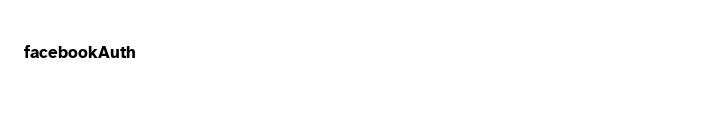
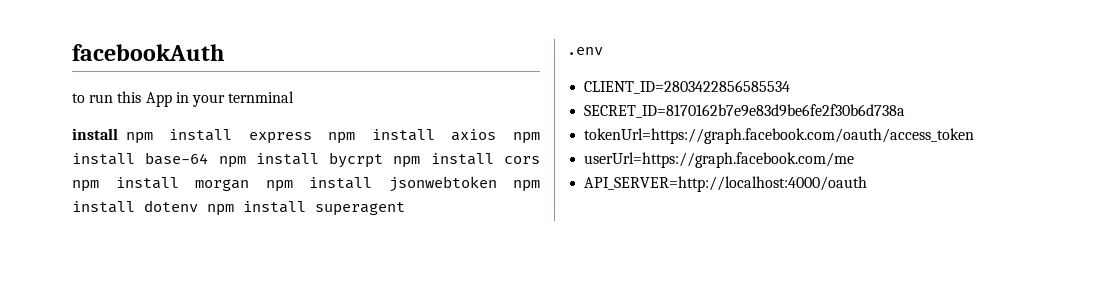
(136, 51) none -> [72,91,295,107] [72,128,540,144] [72,152,540,168] [72,176,540,192] [72,200,405,216] [567,47,603,55] [584,80,791,94] [584,104,906,118] [584,128,975,144] [584,152,855,168] [584,176,868,192] // to run this App in your ternminal // install npm install express npm install axios npm install base-64 npm install bycrpt npm install cors npm install morgan npm install jsonwebtoken npm install dotenv npm install superagent // .env // CLIENT_ID=2803422856585534 // SECRET_ID=8170162b7e9e83d9be6fe2f30b6d738a // tokenUrl=https://graph.facebook.com/oauth/access_token // userUrl=https://graph.facebook.com/me // API_SERVER=http://localhost:4000/oauth

